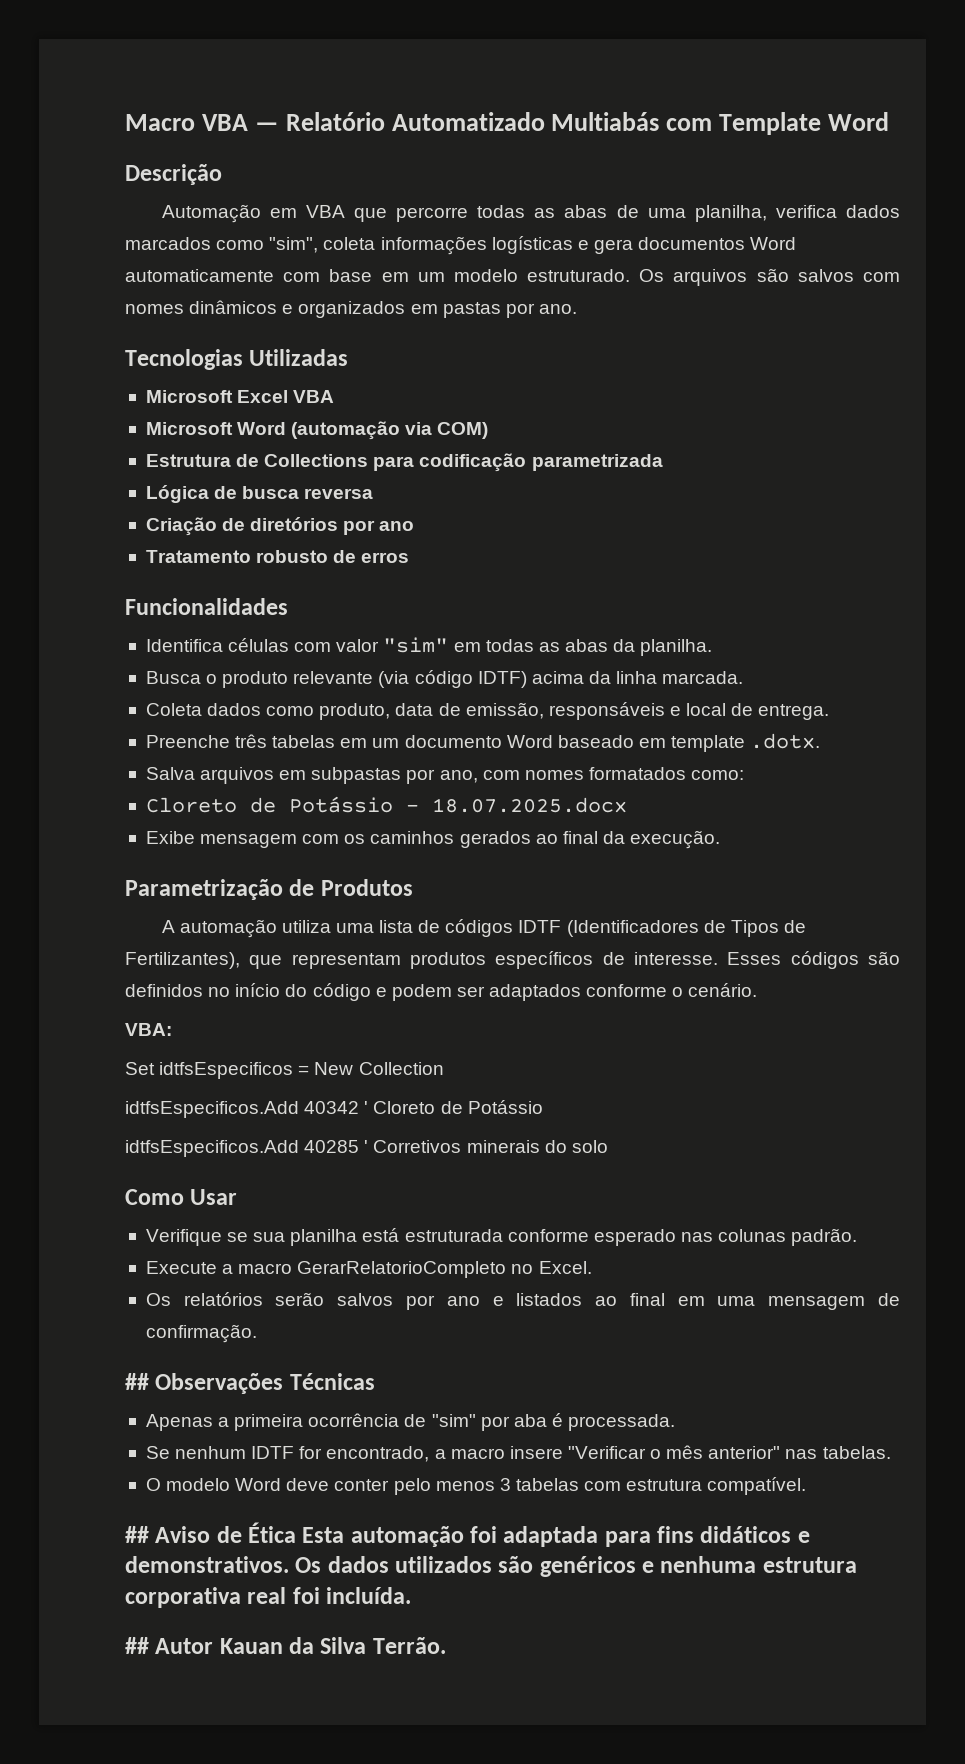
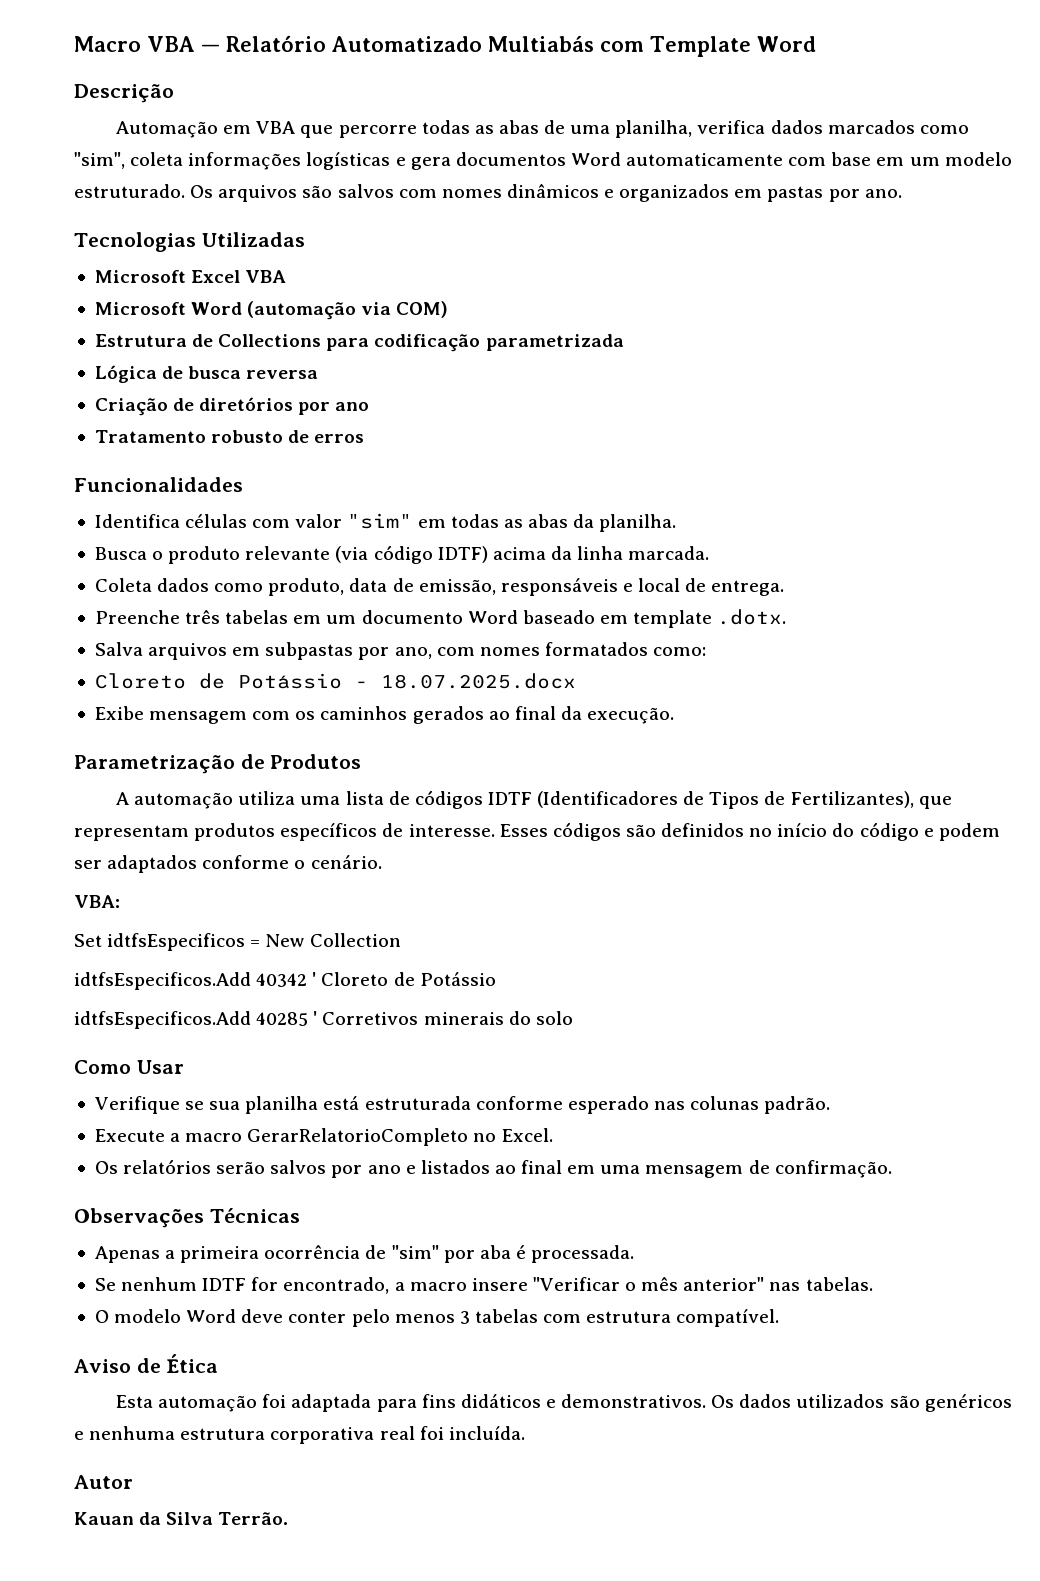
[125,1373,149,1390] ## -> (892, 1169) none
[125,1526,149,1543] ## -> (780, 1318) none
(297, 1532) none -> (219, 1363) //
[125,1637,149,1654] ## -> (525, 1433) none
(214, 1646) none -> (133, 1482) //

